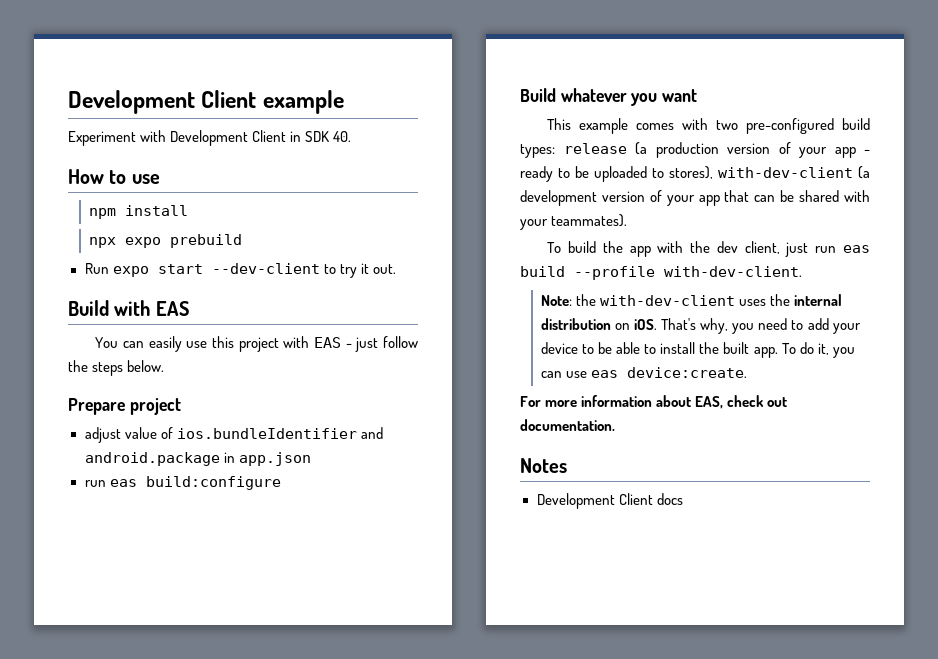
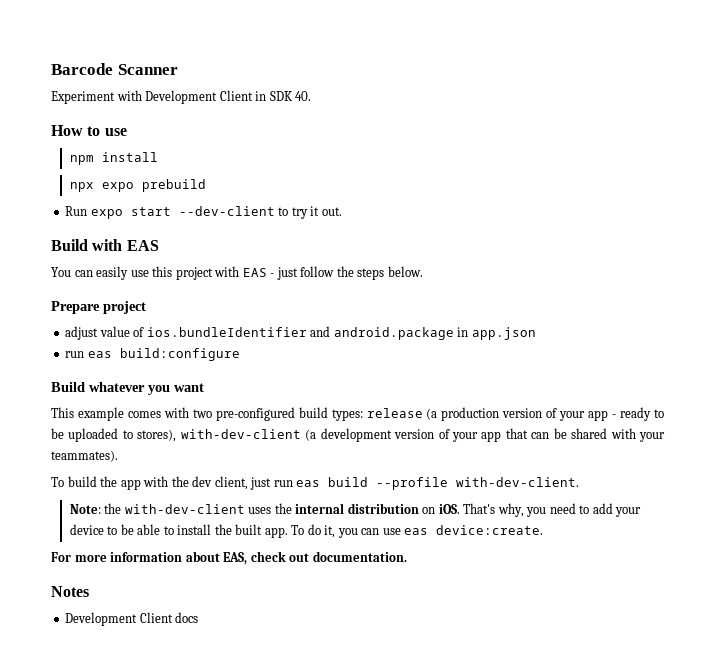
[68,90,344,114] Development Client example -> [51,63,178,75] Barcode Scanner

